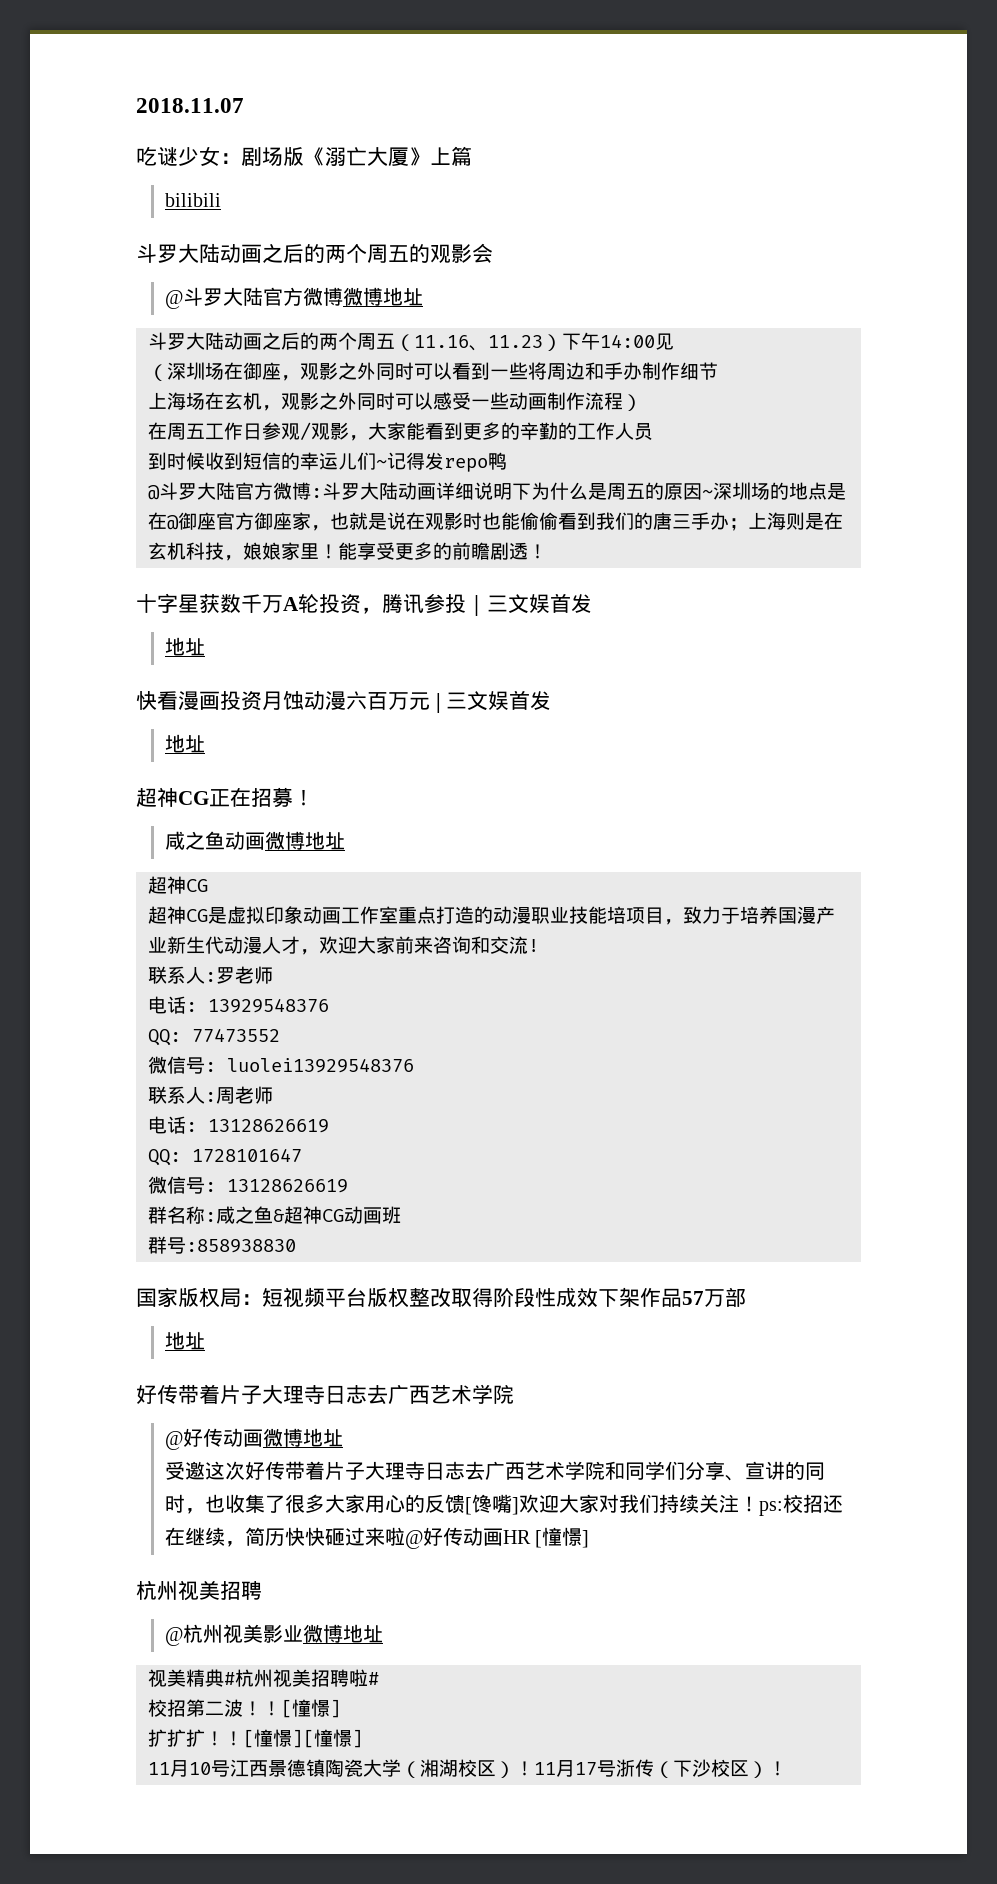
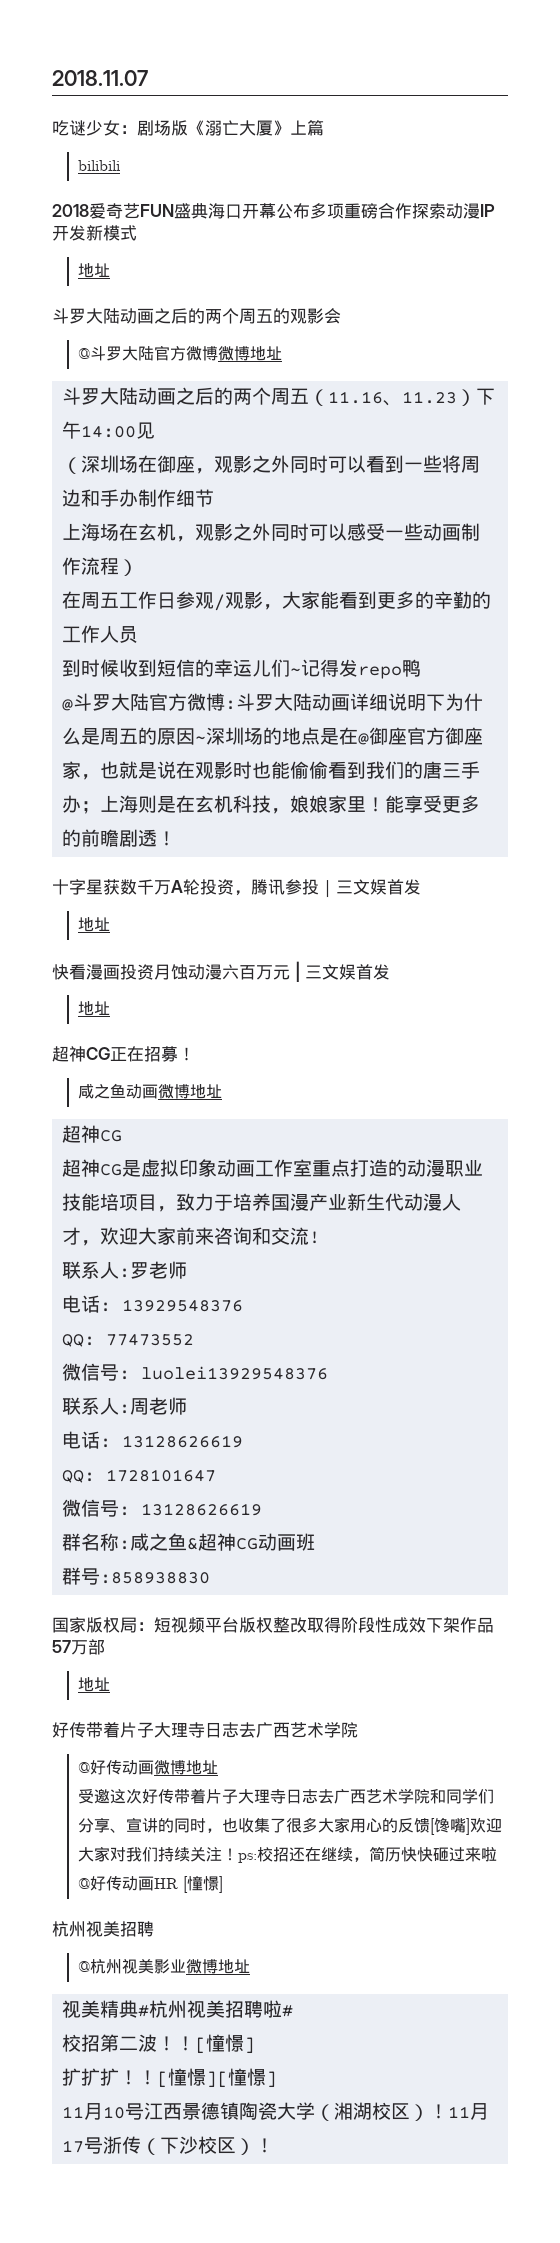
(221, 200) none -> [52,203,495,219] [52,225,137,241] [78,263,111,278] // 2018爱奇艺FUN盛典海口开幕公布多项重磅合作探索动漫IP开发新模式 // 地址

